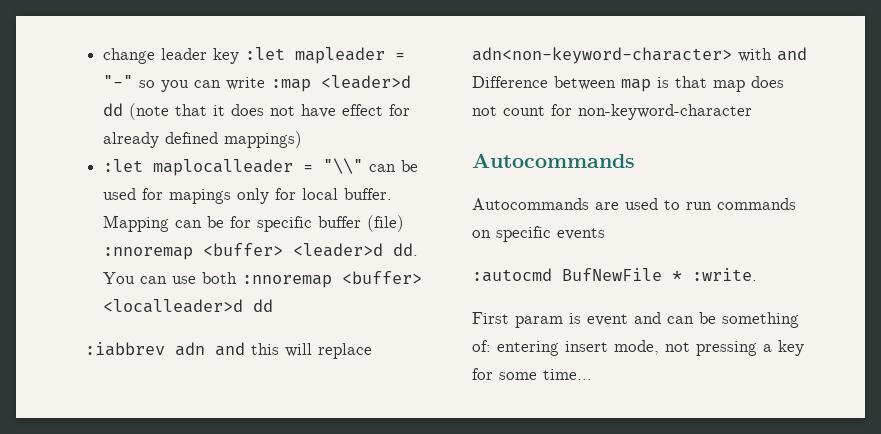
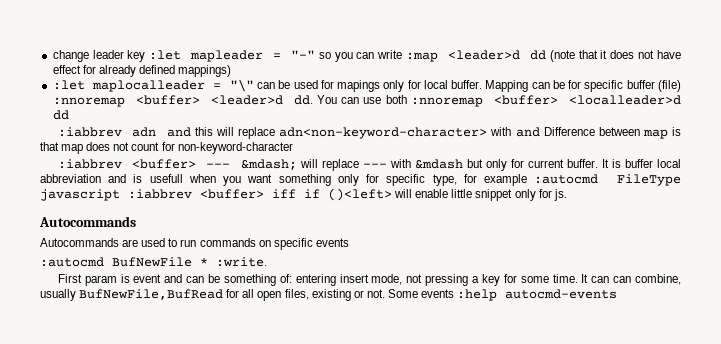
[323,158,364,174] "\\" -> [229,79,254,92] "\"
(752, 112) none -> [57,159,681,171] [40,174,681,186] [40,188,567,201] // :iabbrev <buffer> --- &mdash; will replace --- with &mdash but only for current buffer. It is buffer local abbreviation and is usefull when you want something only for specific type, for example :autocmd FileType javascript :iabbrev <buffer> iff if ()<left> will enable little snippet only for js.
[543,369,592,380] time... -> [552,274,681,285] [40,289,618,301] time. It can can combine, usually BufNewFile,BufRead for all open files, existing or not. Some events :help autocmd-events

